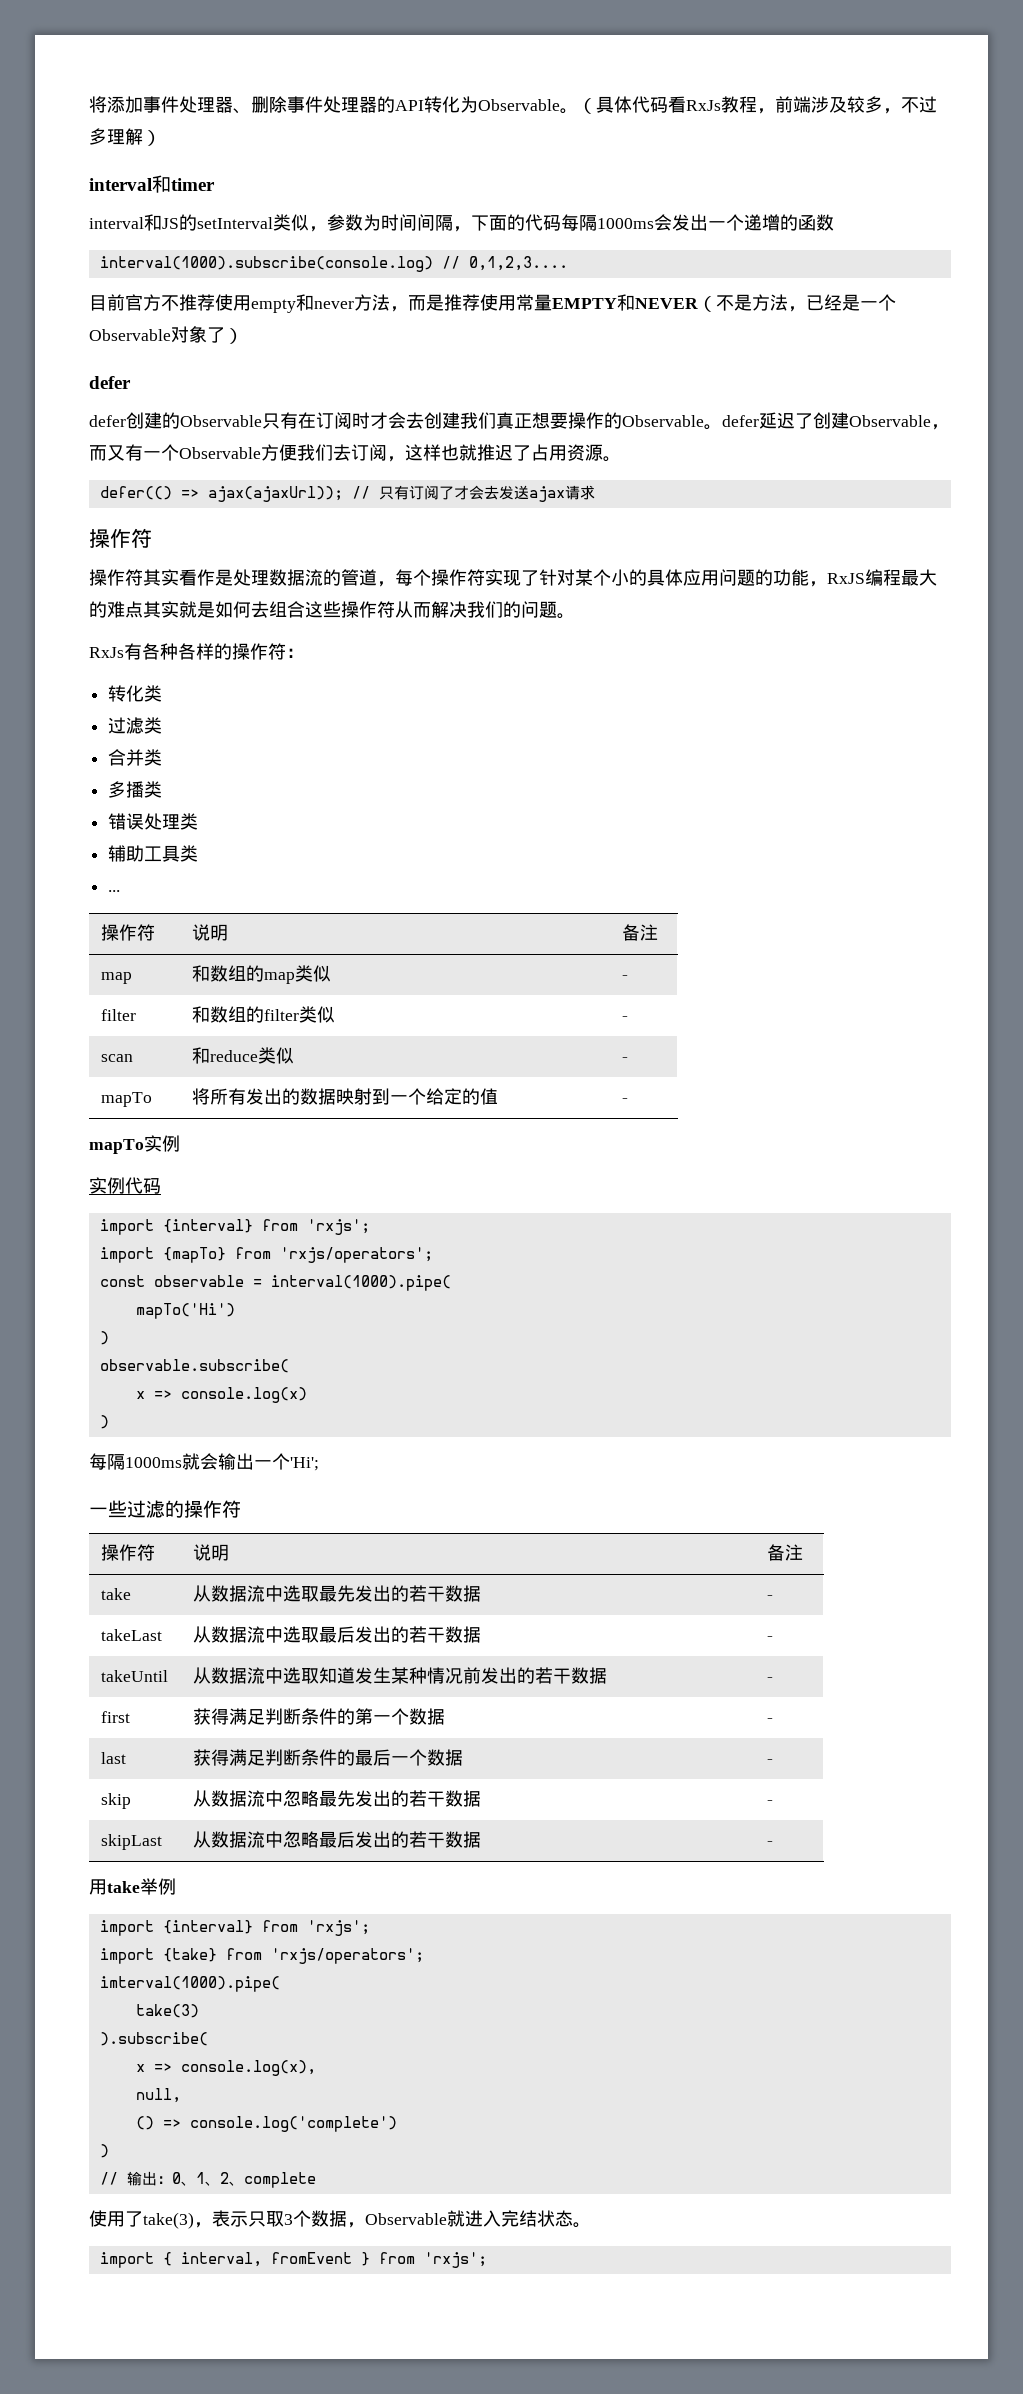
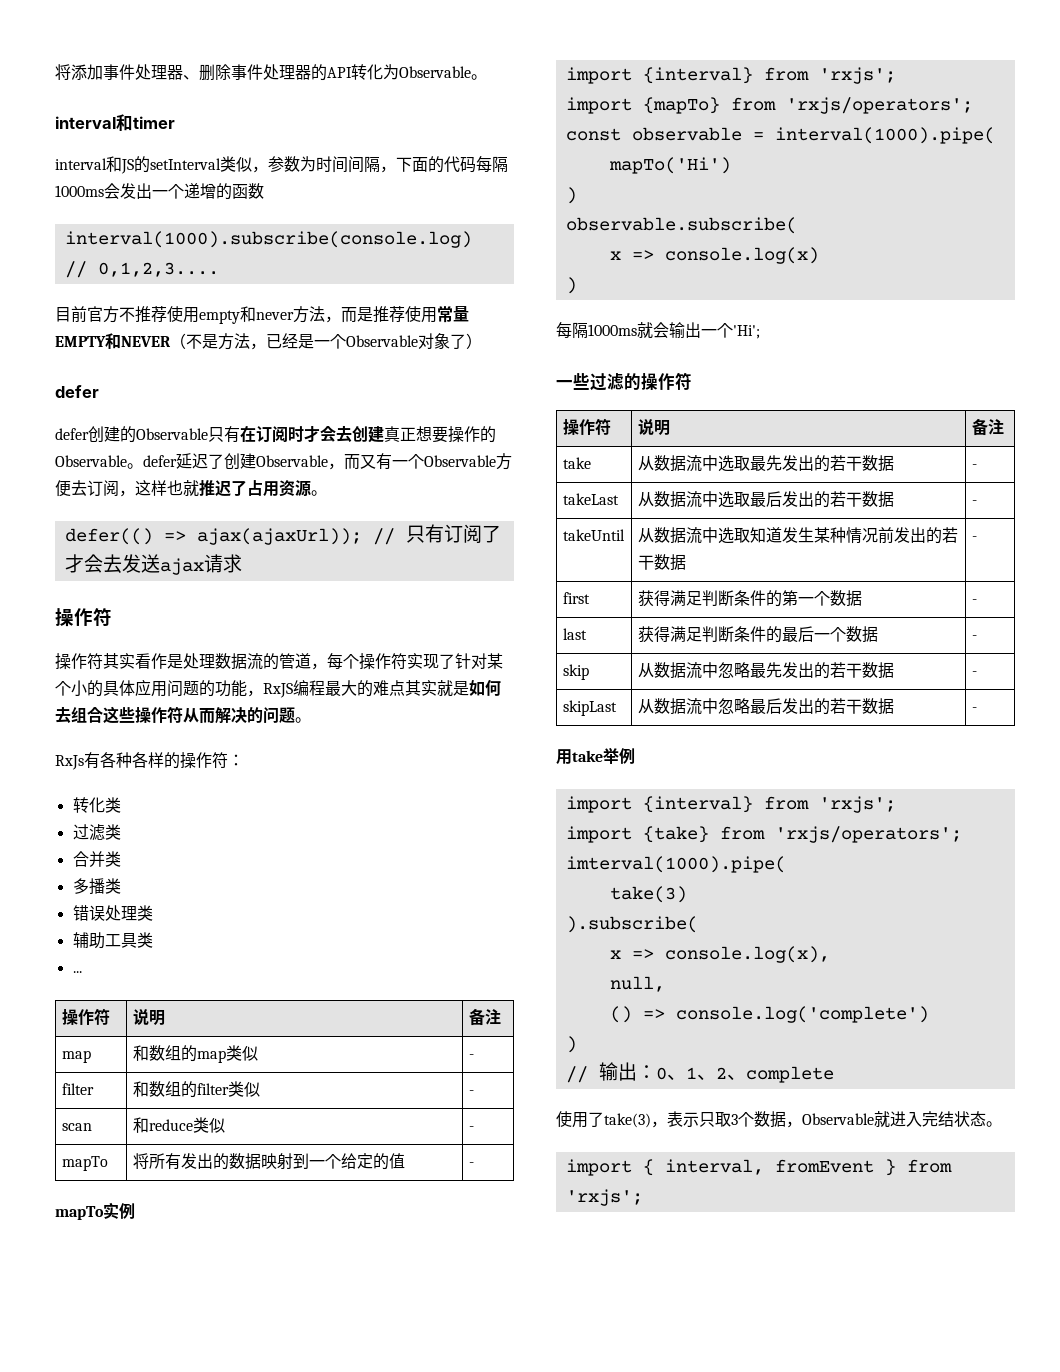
[578,96,937,114] [89,128,161,146] （具体代码看RxJs教程，前端涉及较多，不过多理解） -> (487, 77) none
[460,412,496,429] 我们 -> (384, 434) none
[297,444,333,461] 我们 -> (71, 488) none
[467,601,503,618] 我们 -> (247, 715) none
[89,1177,161,1194] // 实例代码 -> (135, 1211) none

